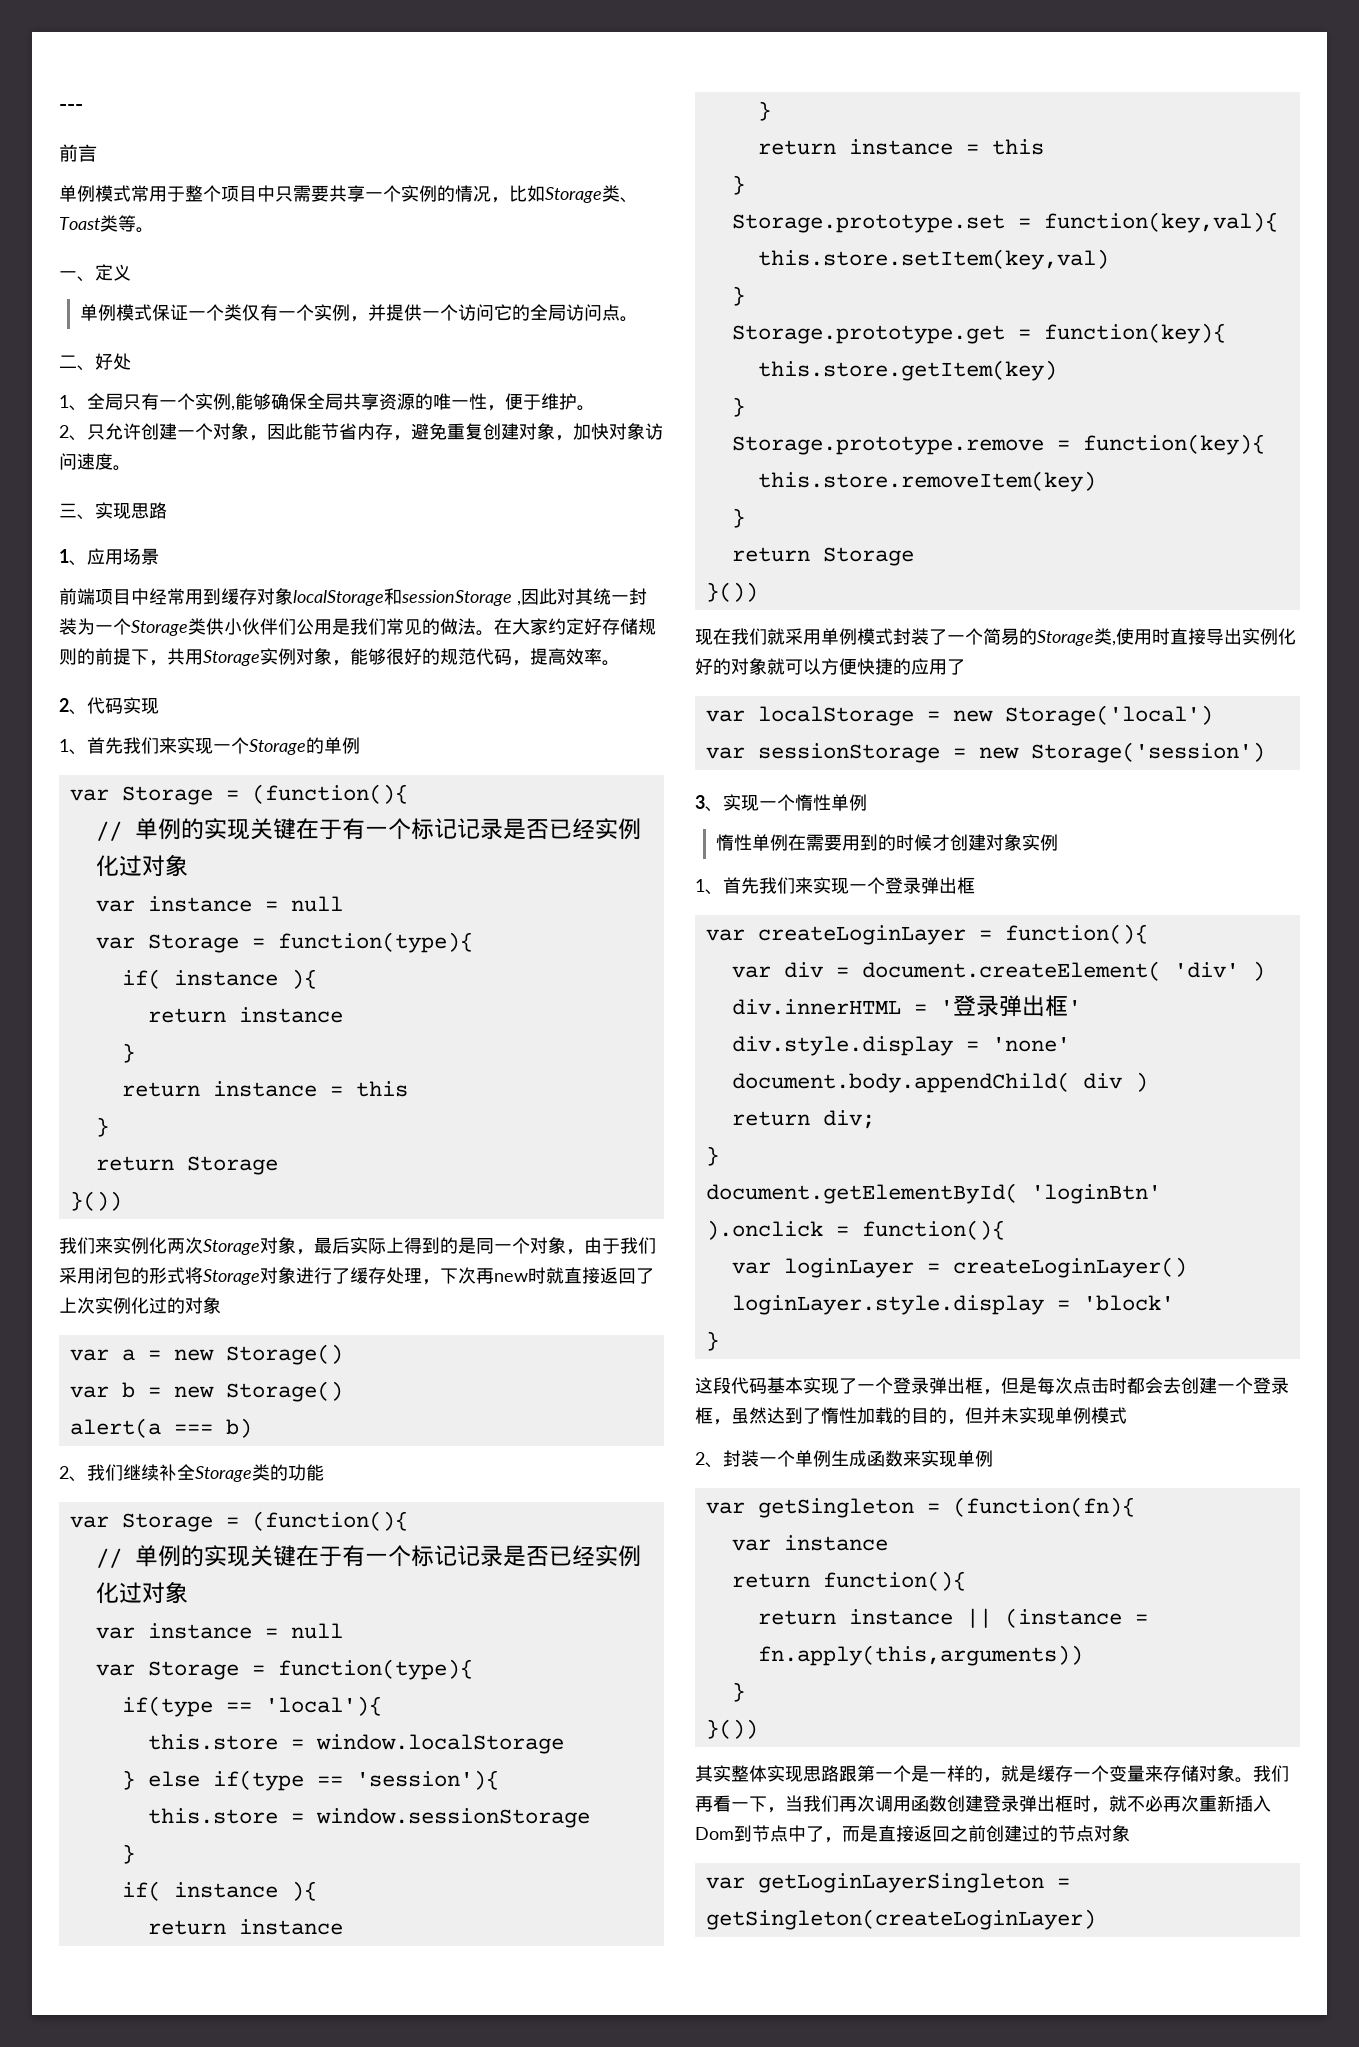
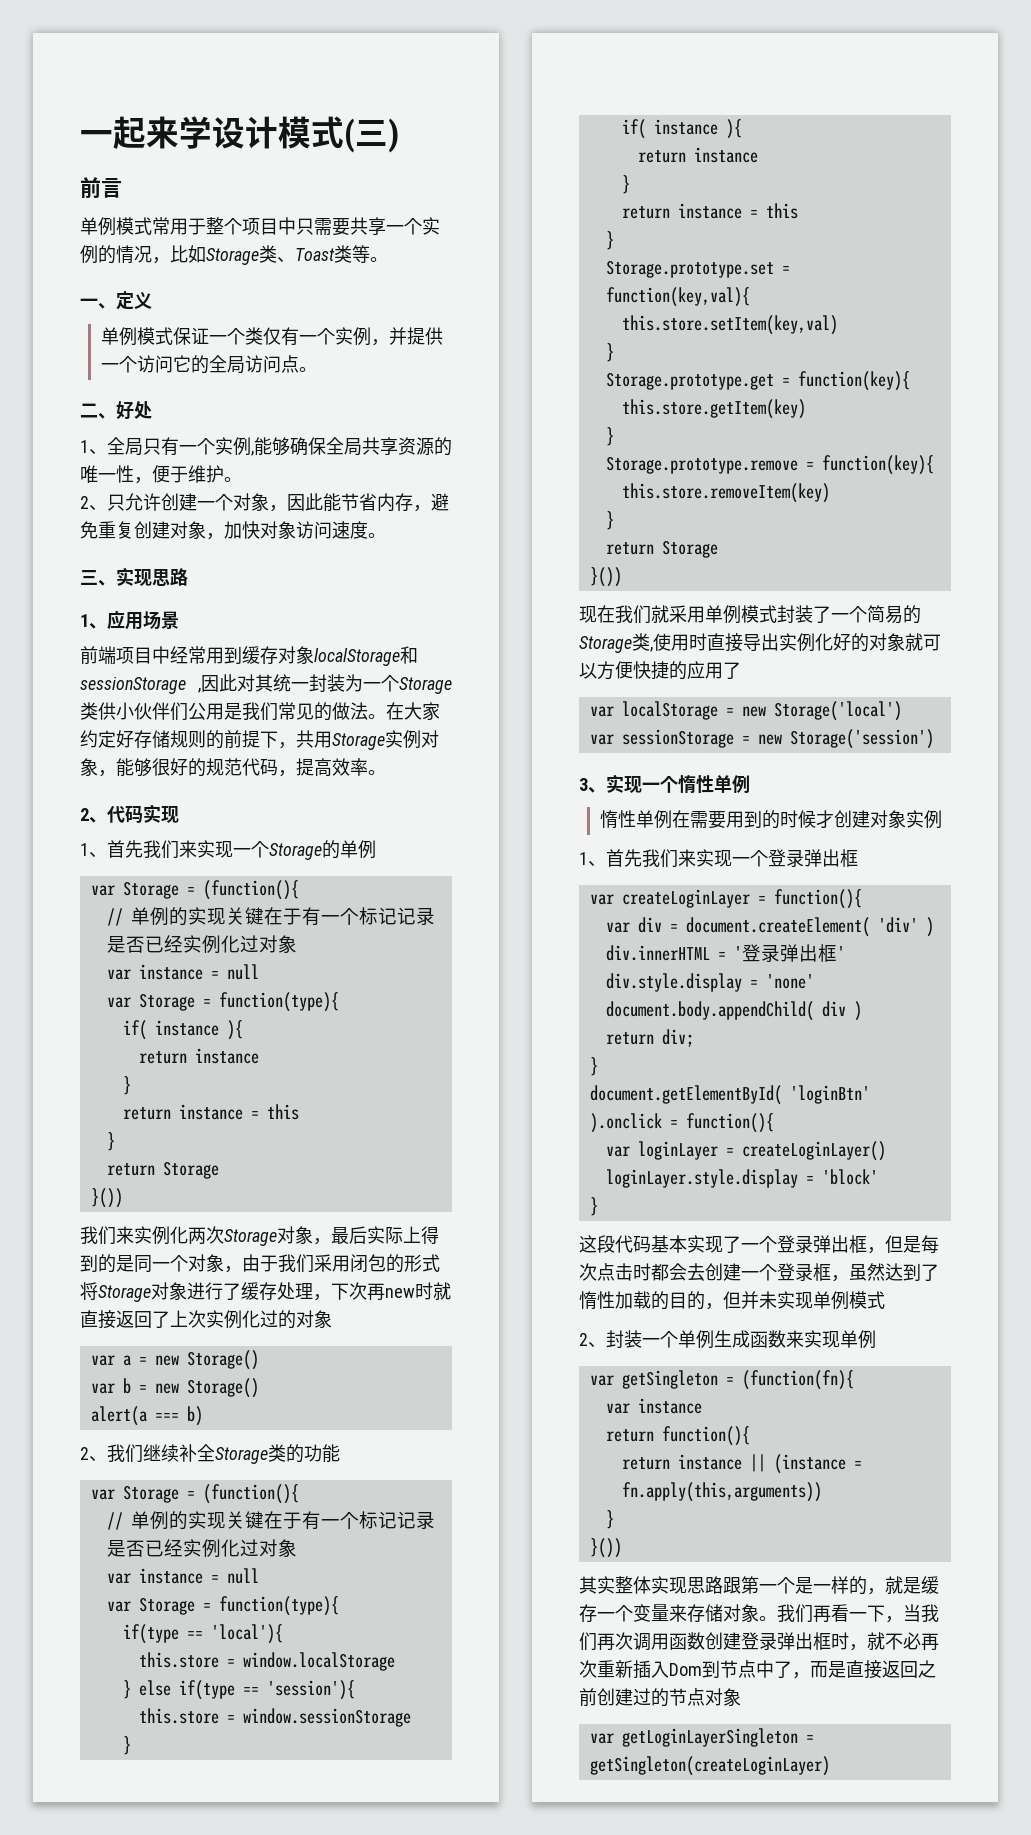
[59,104,83,112] --- -> [80,116,399,153] 一起来学设计模式(三)

